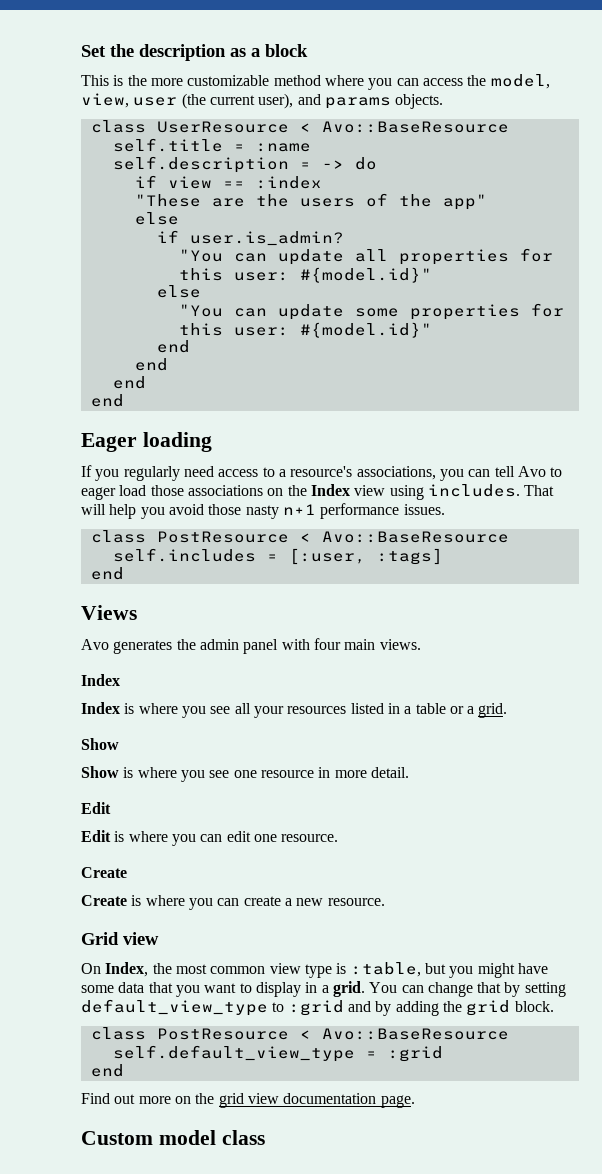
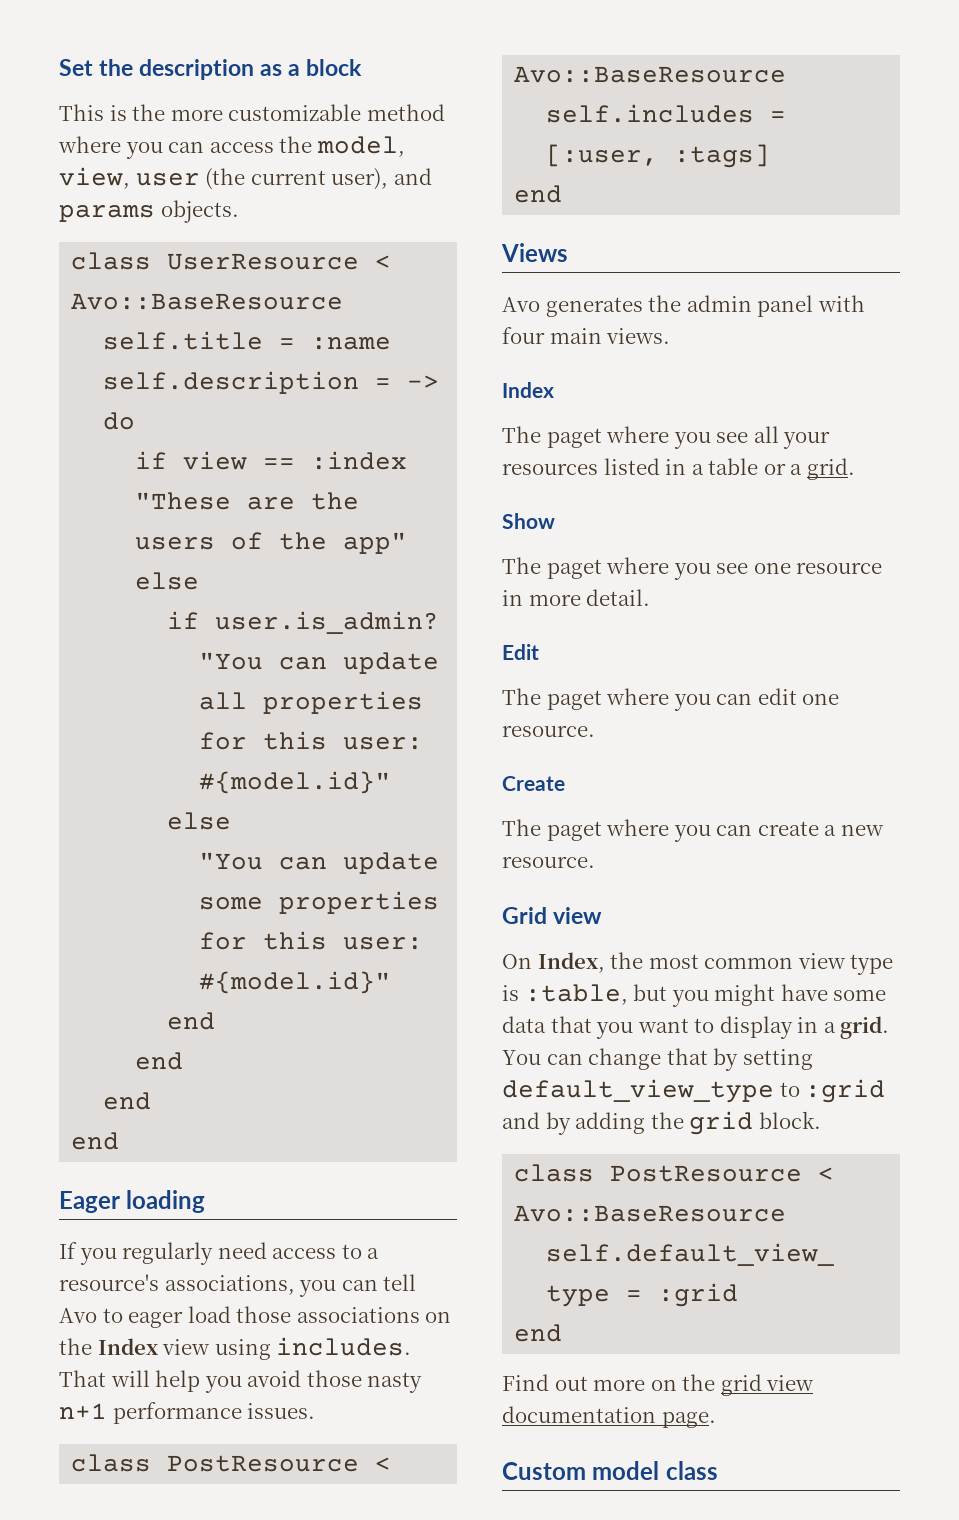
[81,702,135,714] Index is -> [502,426,602,448] The paget
[81,766,134,778] Show is -> [502,557,602,579] The paget
[81,830,125,842] Edit is -> [502,688,602,710] The paget
[81,895,142,906] Create is -> [502,819,602,841] The paget

